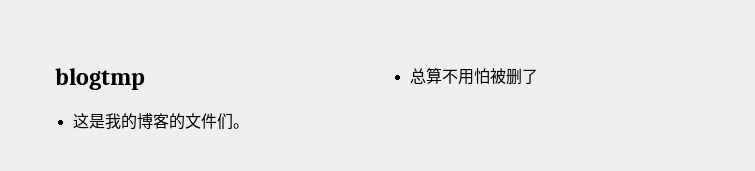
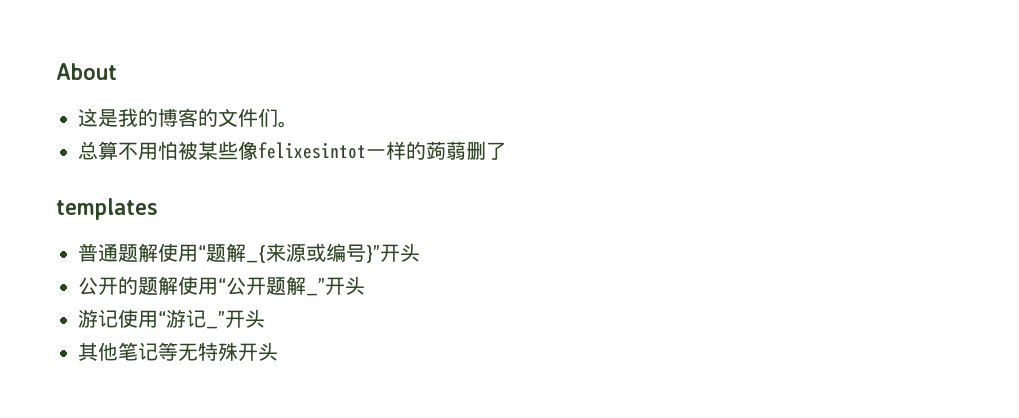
[55,68,145,90] blogtmp -> [56,63,117,80] About
[505,68,538,85] 删了 -> [198,141,506,160] [56,198,158,220] [78,243,420,263] [78,276,365,296] [78,309,265,329] [78,342,278,362] 某些像felixesintot一样的蒟蒻删了 // templates // 普通题解使用“题解_{来源或编号}”开头 // 公开的题解使用“公开题解_”开头 // 游记使用“游记_”开头 // 其他笔记等无特殊开头

